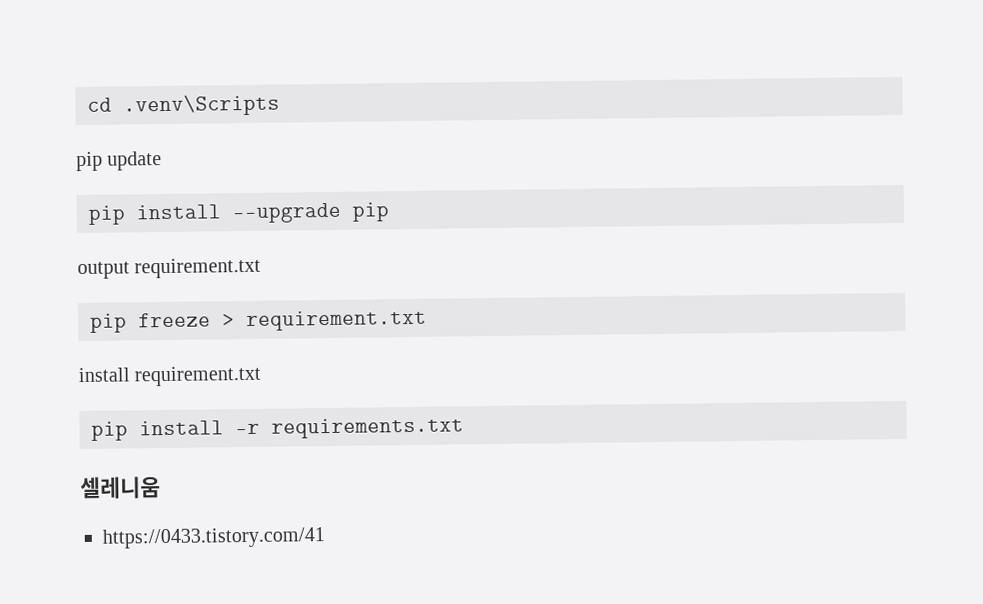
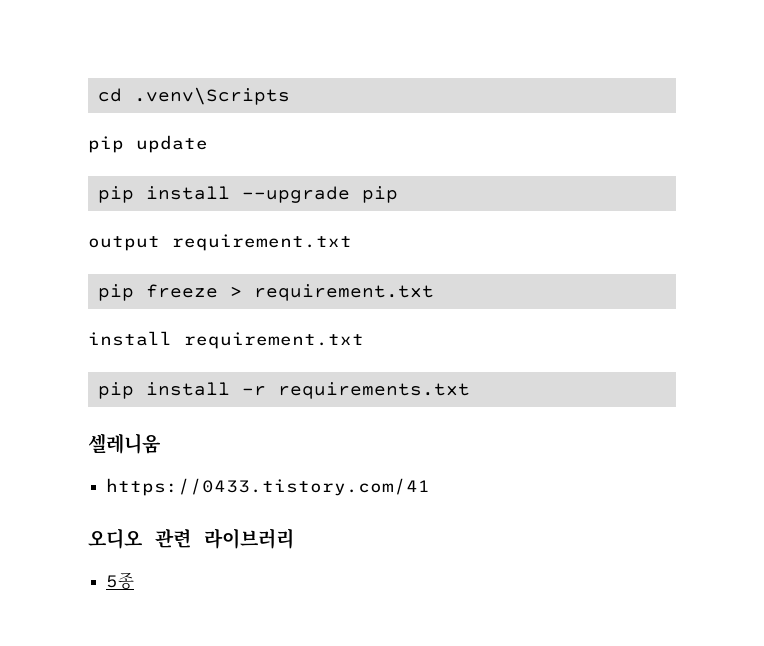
(325, 538) none -> [88,528,294,549] [106,572,135,589] // 오디오 관련 라이브러리 // 5종

